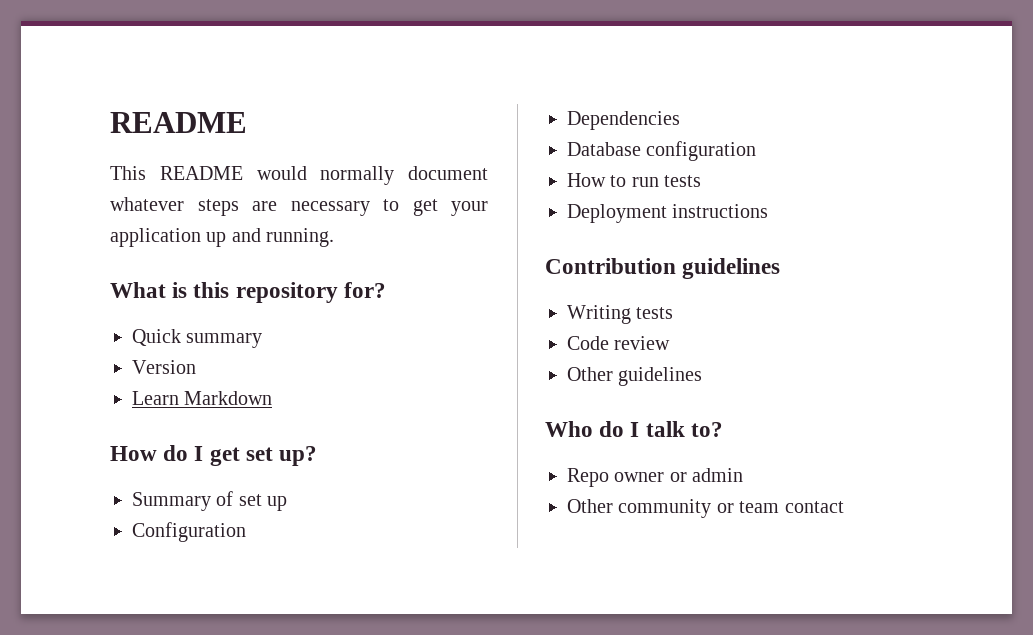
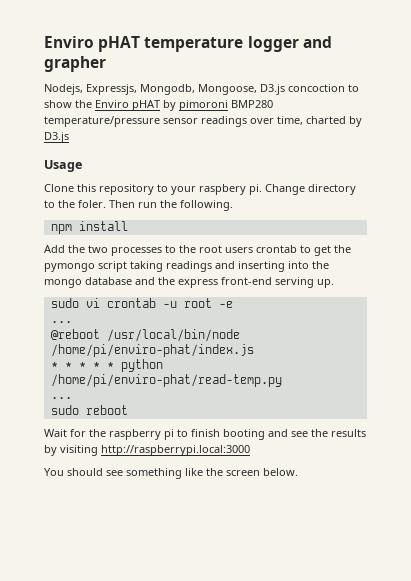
[110,112,247,133] [110,166,488,185] [110,197,488,216] [110,228,335,247] [110,282,386,303] [132,329,263,348] [132,360,196,374] [132,391,273,405] [110,445,318,466] [132,491,288,511] [132,522,246,542] [567,111,680,130] [567,141,757,161] [567,173,702,187] [567,204,769,223] [545,258,781,279] [567,305,674,324] [567,336,671,350] [567,367,703,386] [545,421,723,437] [567,468,744,487] [567,499,844,518] README // This README would normally document whatever steps are necessary to get your application up and running. // What is this repository for? // Quick summary // Version // Learn Markdown // How do I get set up? // Summary of set up // Configuration // Dependencies // Database configuration // How to run tests // Deployment instructions // Contribution guidelines // Writing tests // Code review // Other guidelines // Who do I talk to? // Repo owner or admin // Other community or team contact -> [44,36,332,52] [44,56,106,72] [44,84,359,95] [44,100,273,111] [44,116,362,127] [44,132,69,143] [44,160,82,172] [44,184,356,195] [44,200,233,211] [50,221,128,234] [44,245,351,256] [44,261,329,272] [44,277,334,288] [50,298,233,308] [50,321,72,323] [50,329,240,342] [50,344,254,357] [50,359,163,372] [50,374,282,387] [50,397,72,399] [50,405,128,415] [44,429,366,440] [44,445,250,456] [44,468,298,479] Enviro pHAT temperature logger and grapher // Nodejs, Expressjs, Mongodb, Mongoose, D3.js concoction to show the Enviro pHAT by pimoroni BMP280 temperature/pressure sensor readings over time, charted by D3.js // Usage // Clone this repository to your raspbery pi. Change directory to the foler. Then run the following. // npm install // Add the two processes to the root users crontab to get the pymongo script taking readings and inserting into the mongo database and the express front-end serving up. // sudo vi crontab -u root -e // ... // @reboot /usr/local/bin/node /home/pi/enviro-phat/index.js // * * * * * python /home/pi/enviro-phat/read-temp.py // ... // sudo reboot // Wait for the raspberry pi to finish booting and see the results by visiting http://raspberrypi.local:3000 // You should see something like the screen below.

